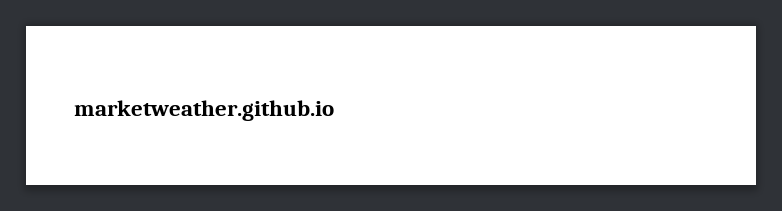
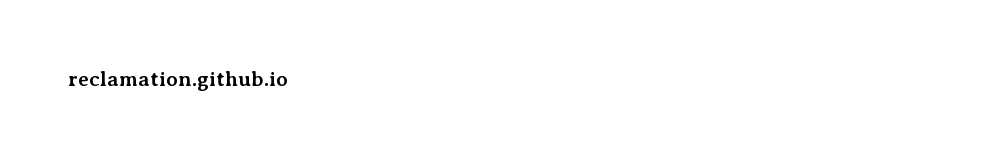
[74,100,334,121] marketweather.github.io -> [68,71,288,91] reclamation.github.io

